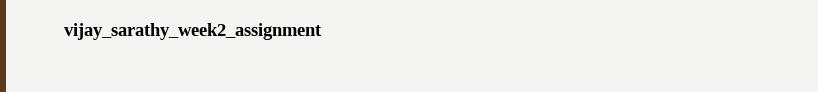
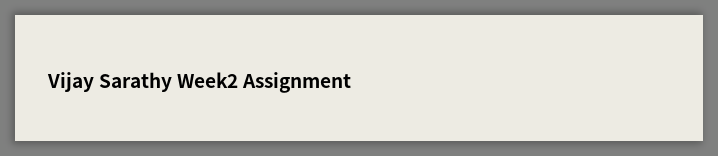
[64,23,322,40] vijay_sarathy_week2_assignment -> [47,72,352,93] Vijay Sarathy Week2 Assignment

